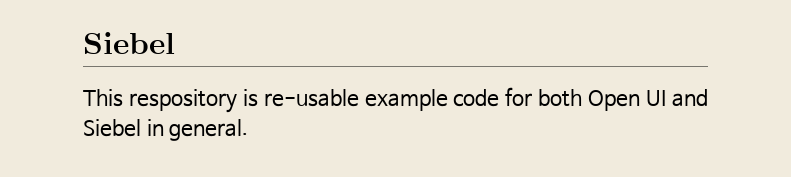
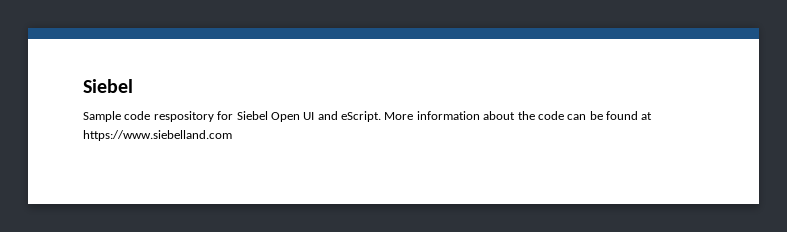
[83,87,709,113] [83,119,249,141] This respository is re-usable example code for both Open UI and Siebel in general. -> [83,111,653,122] [83,130,232,141] Sample code respository for Siebel Open UI and eScript. More information about the code can be found at https://www.siebelland.com

